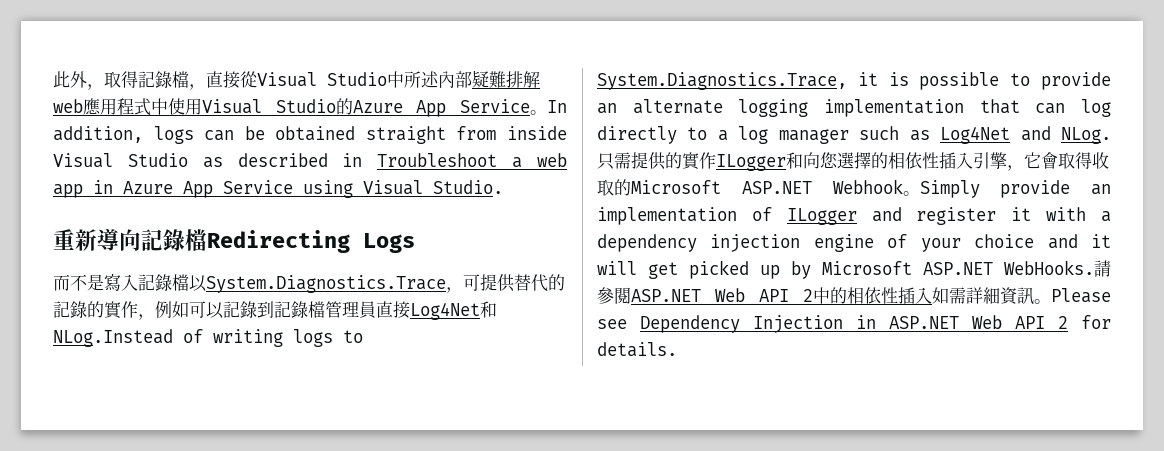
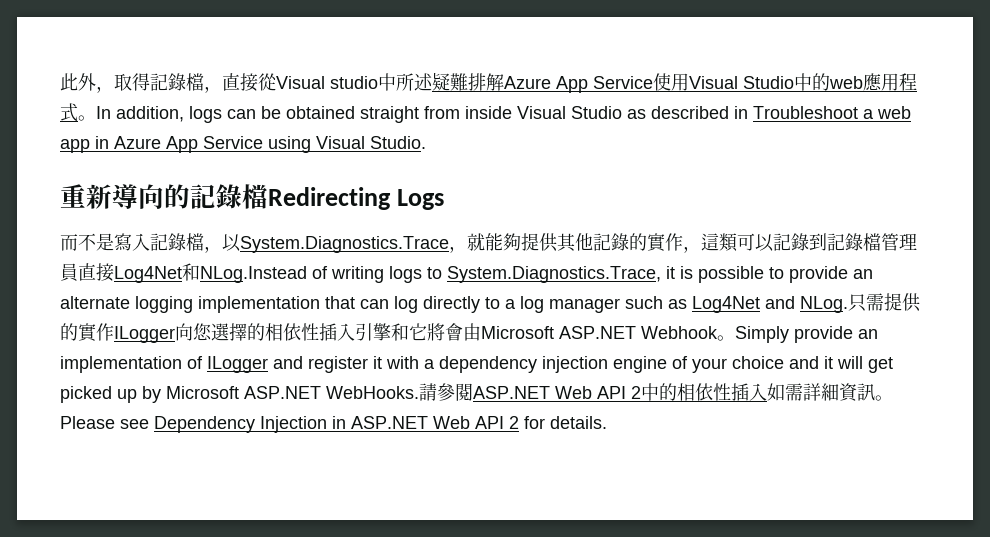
[327,70,540,88] [53,98,530,117] Studio中所述內部疑難排解web應用程式中使用Visual Studio的Azure App Service -> [330,72,917,93] [60,103,78,122] studio中所述疑難排解Azure App Service使用Visual Studio中的web應用程式
(141, 240) none -> [164,184,190,209] 的
(189, 282) none -> [204,246,222,253] ，
[463,274,565,292] 可提供替代的 -> [467,233,593,252] 就能夠提供其他
[155,301,189,318] 例如 -> [701,233,738,252] 這類
[786,152,803,169] 和 -> (175, 334) none
[1007,152,1109,171] [597,179,631,196] ，它會取得收取的 -> [391,323,481,341] 和它將會由

